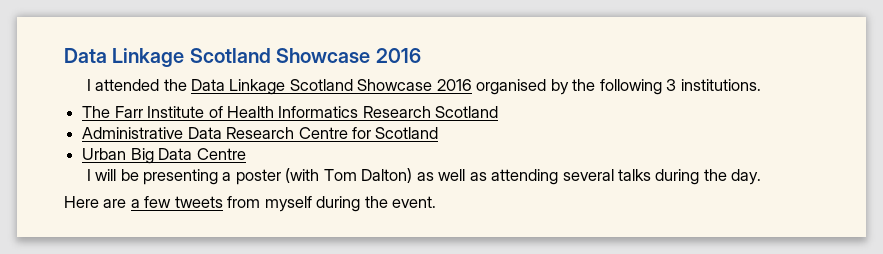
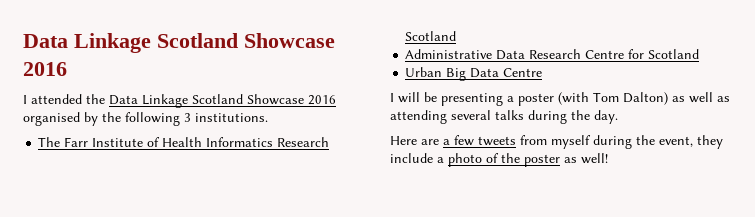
[392,196,437,208] event. -> [659,135,723,149] [390,153,608,167] event, they include a photo of the poster as well!

